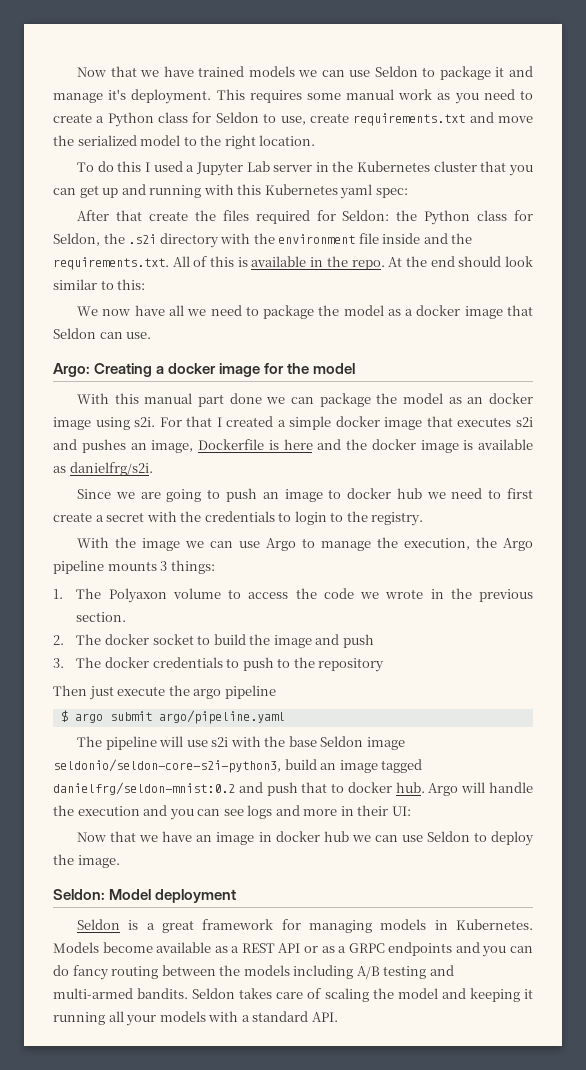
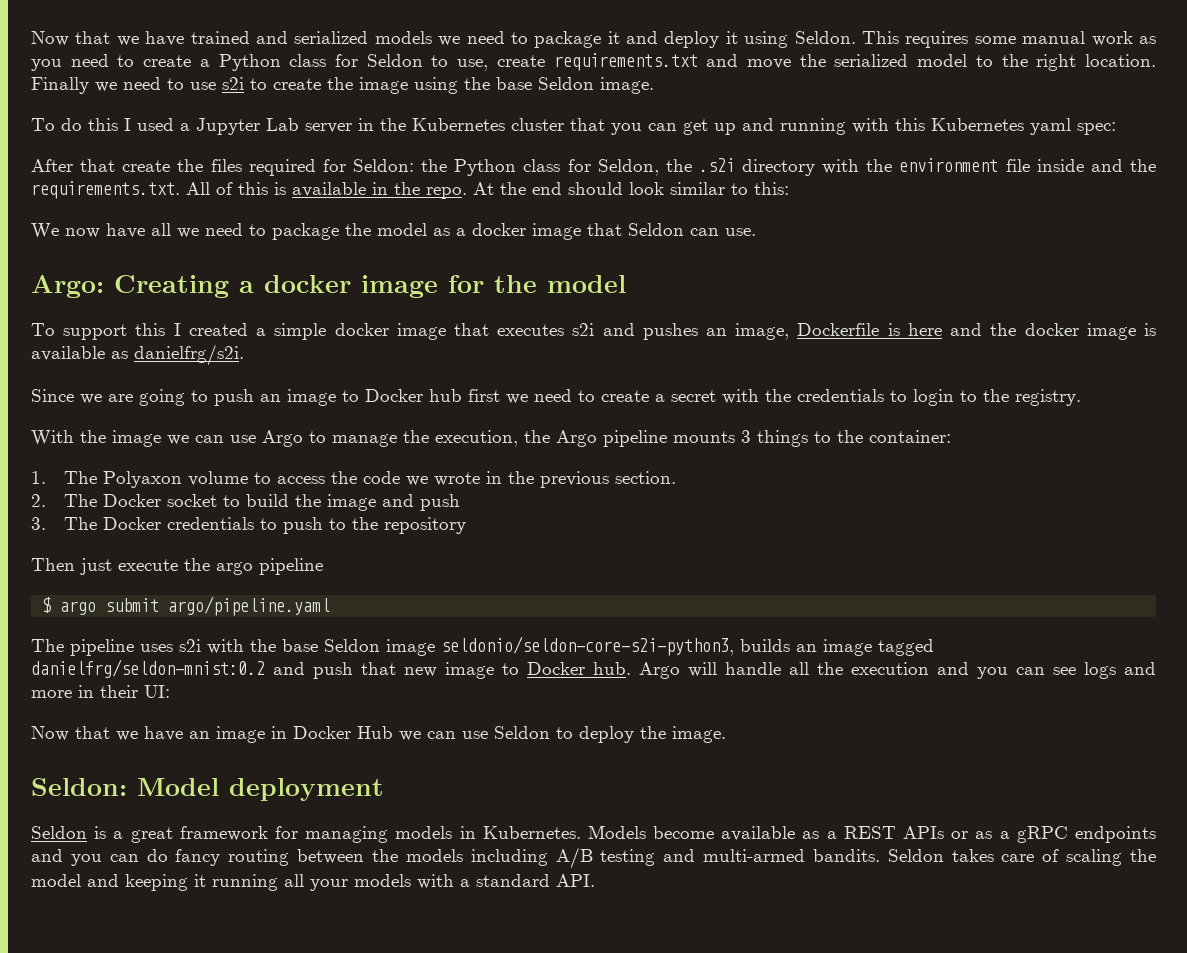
[248,66,533,80] [53,89,212,104] models we can use Seldon to package it and manage it's deployment. -> [255,31,856,48] and serialized models we need to package it and deploy it using Seldon.
(316, 140) none -> [31,77,654,94] Finally we need to use s2i to create the image using the base Seldon image.
[77,393,534,407] [53,416,213,430] With this manual part done we can package the model as an docker image using s2i. For that -> [31,323,166,340] To support this
[347,488,533,499] docker hub we need to first -> [365,389,595,404] Docker hub first we need to
[170,560,215,574] things: -> [757,430,951,447] things to the container:
[104,634,149,645] docker -> [102,494,161,507] Docker
[104,657,149,668] docker -> [102,517,161,530] Docker
[159,736,208,747] will use -> [140,644,173,652] uses
[284,759,317,770] build -> [740,639,790,652] builds
[331,782,392,793] to docker -> [404,662,585,679] new image to Docker
(533, 787) none -> [789,662,809,675] all
[275,831,349,842] docker hub -> [293,726,393,739] Docker Hub
[278,943,301,953] API -> [903,826,945,839] APIs
[348,943,385,953] GRPC -> [1016,826,1068,843] gRPC

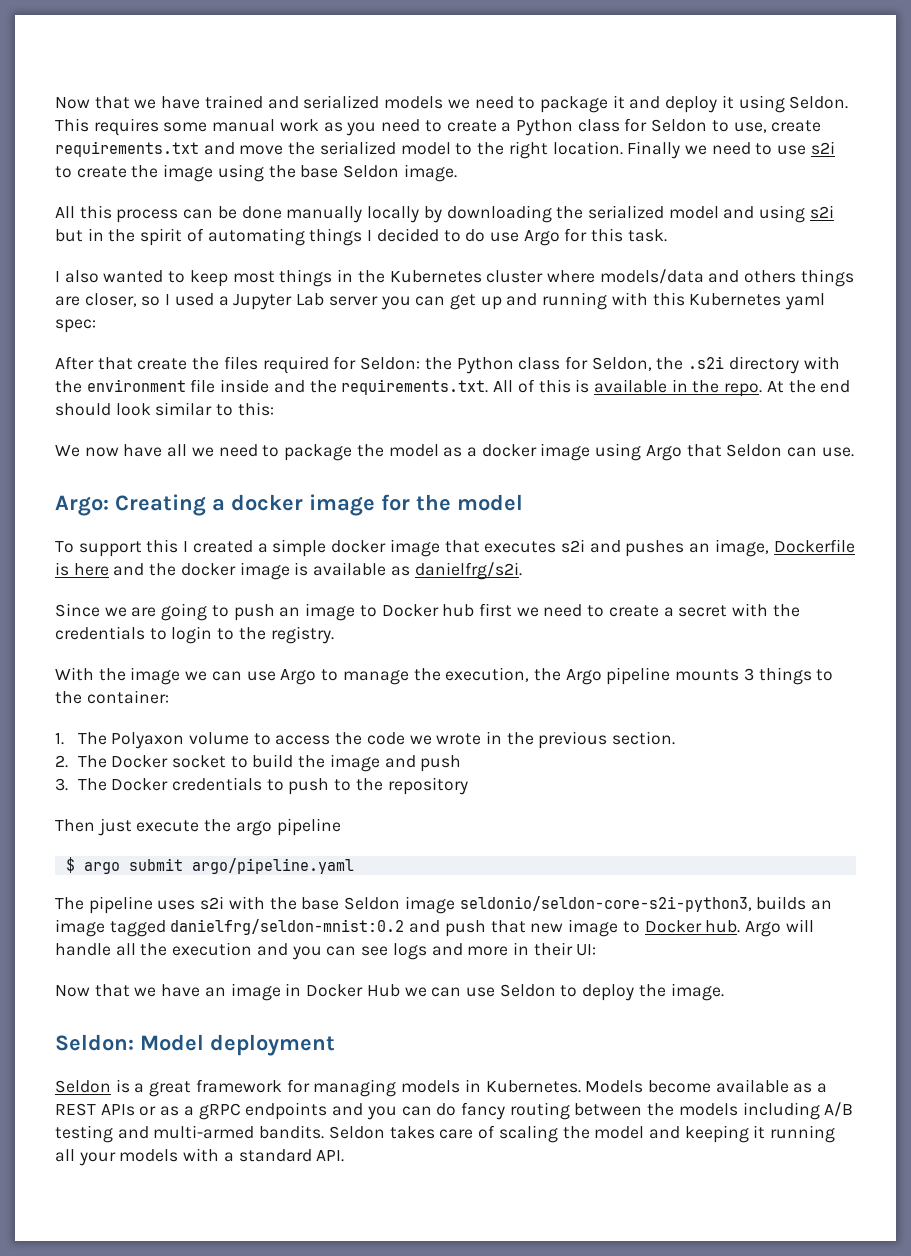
[31,118,118,131] To do this -> [55,205,834,223] [55,228,667,246] [55,269,854,287] [55,293,161,307] All this process can be done manually locally by downloading the serialized model and using s2i but in the spirit of automating things I decided to do use Argo for this task. // I also wanted to keep most things in the Kubernetes cluster where models/data and others things are closer, so
[358,118,605,131] in the Kubernetes cluster that -> (378, 301) none
(581, 231) none -> [595,443,682,461] using Argo

